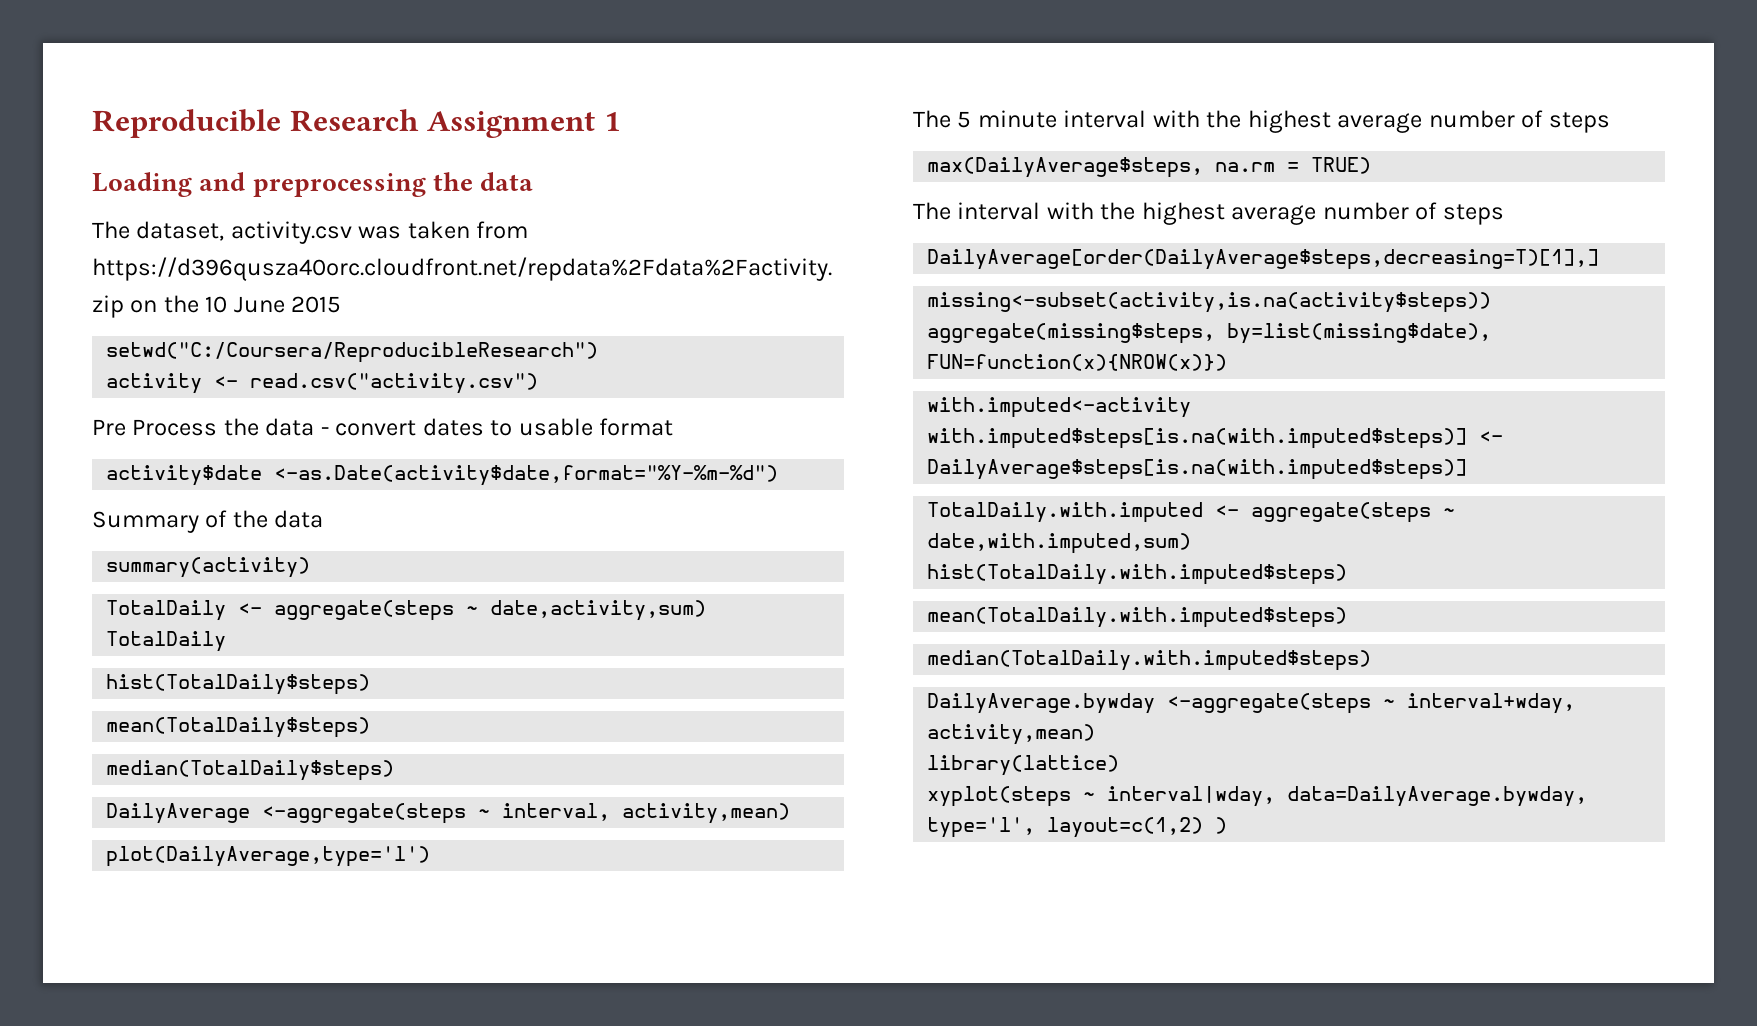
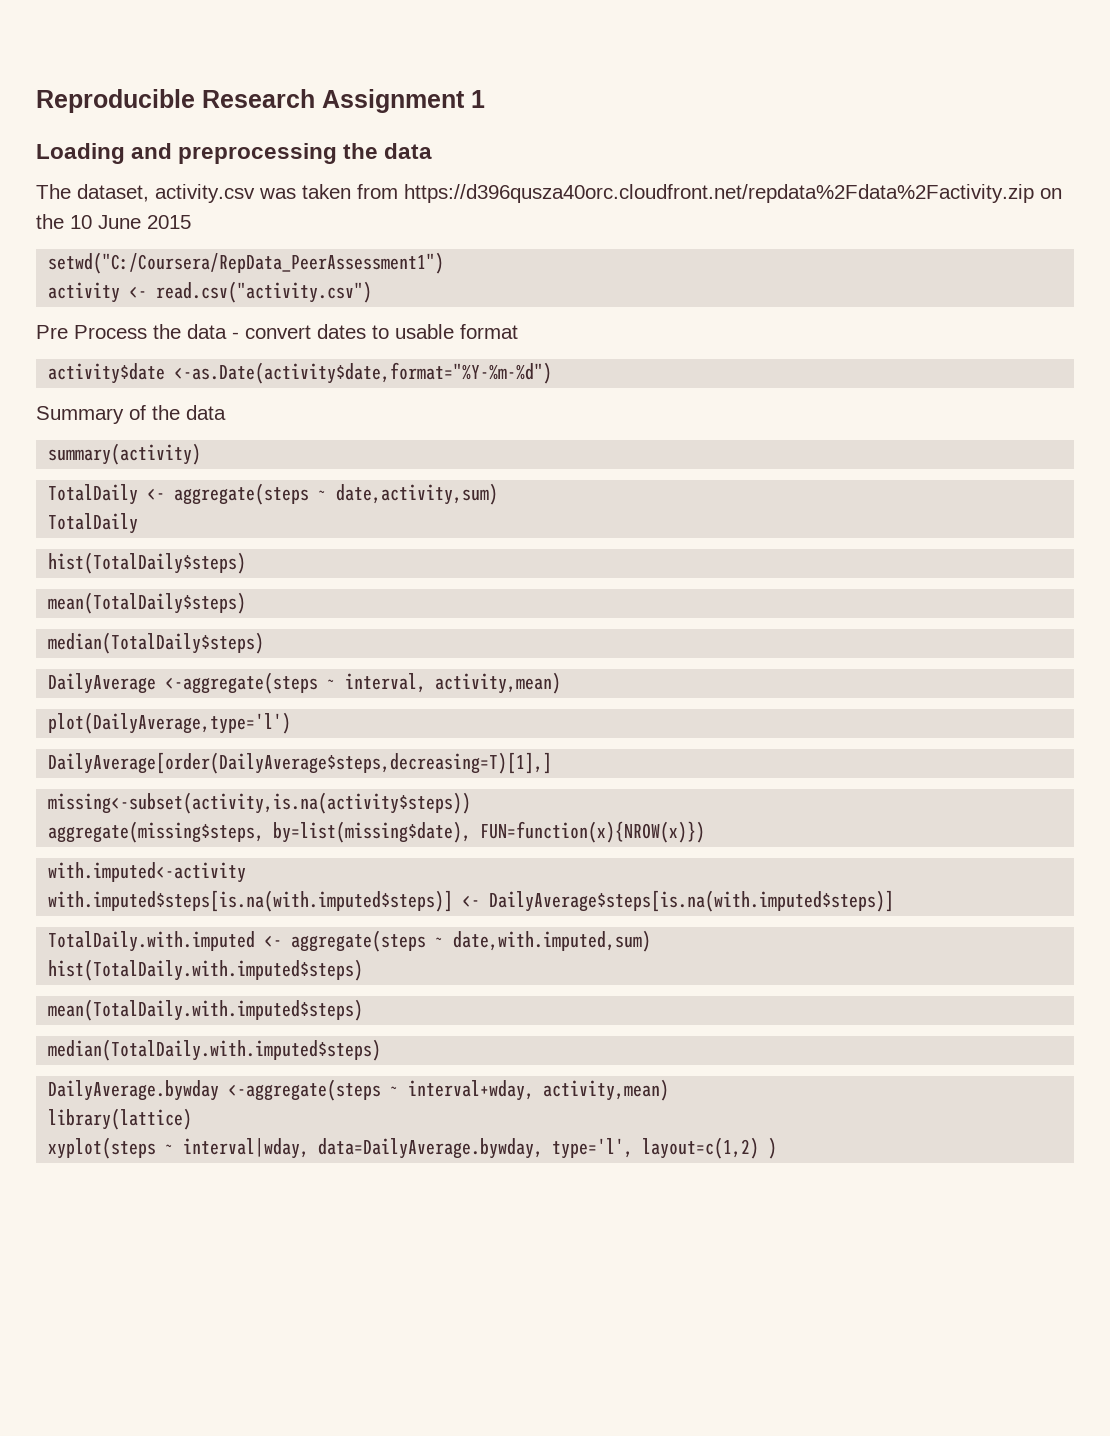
[106,342,599,363] setwd("C:/Coursera/ReproducibleResearch") -> [48,252,445,274] setwd("C:/Coursera/RepData_PeerAssessment1")
[913,110,1610,133] [927,157,1372,178] [913,202,1504,225] // The 5 minute interval with the highest average number of steps // max(DailyAverage$steps, na.rm = TRUE) // The interval with the highest average number of steps -> (292, 723) none

